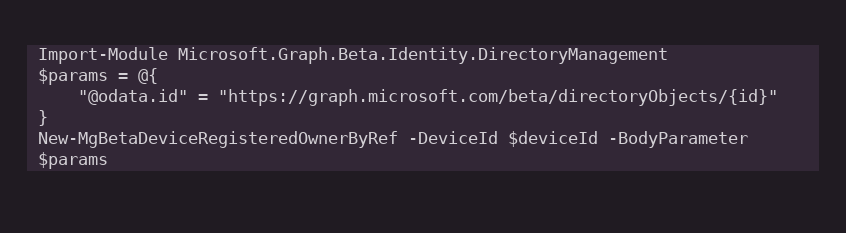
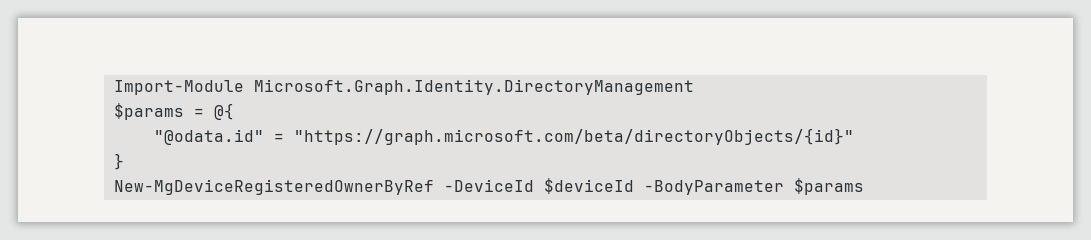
[177,47,668,64] Microsoft.Graph.Beta.Identity.DirectoryManagement -> [253,79,694,95] Microsoft.Graph.Identity.DirectoryManagement
[37,131,398,148] New-MgBetaDeviceRegisteredOwnerByRef -> [113,179,434,195] New-MgDeviceRegisteredOwnerByRef

